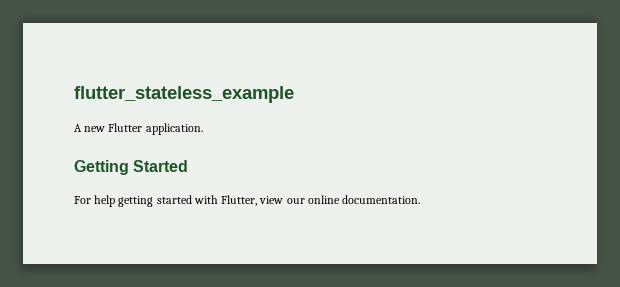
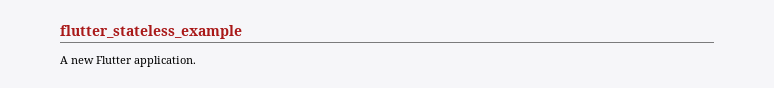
[74,160,189,175] [74,195,421,207] // Getting Started // For help getting started with Flutter, view our online documentation. -> (196, 61) none

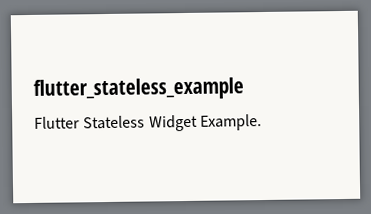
[60,56,196,67] A new Flutter application. -> [34,114,262,132] Flutter Stateless Widget Example.

